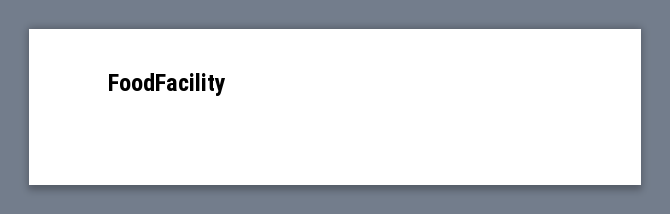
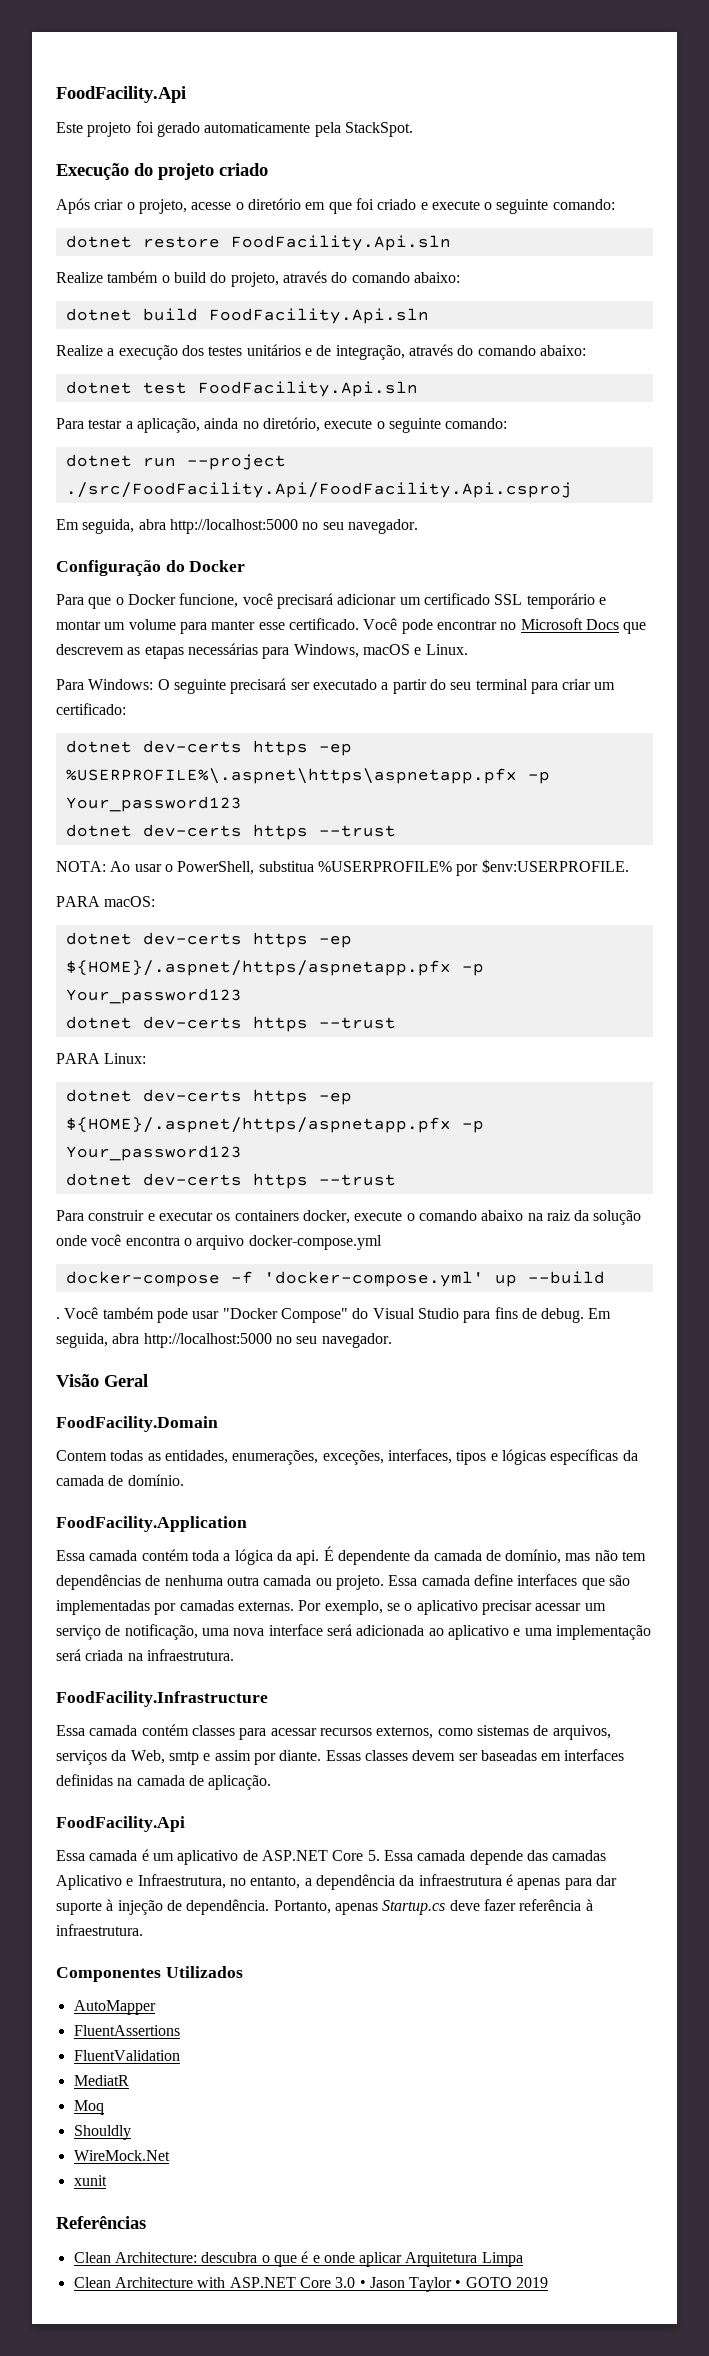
[108,73,226,96] FoodFacility -> [56,86,186,103] [56,121,413,137] [56,163,268,180] [56,198,615,214] [65,235,451,251] [56,271,460,287] [65,308,429,324] [56,344,586,360] [65,381,418,397] [56,417,508,433] [65,454,286,470] [65,482,572,498] [56,519,418,534] [56,560,246,576] [56,593,606,609] [56,618,647,634] [56,643,468,659] [56,678,616,694] [56,703,126,715] [65,740,352,756] [65,768,550,784] [65,796,242,812] [65,824,396,840] [56,859,629,876] [56,896,156,907] [65,932,352,948] [65,960,484,976] [65,988,242,1004] [65,1016,396,1032] [56,1053,147,1064] [65,1089,352,1105] [65,1117,484,1133] [65,1145,242,1161] [65,1173,396,1189] [56,1210,642,1225] [56,1234,382,1250] [65,1271,605,1287] [56,1307,612,1323] [56,1333,392,1348] [56,1374,148,1387] [56,1416,218,1432] [56,1449,638,1465] [56,1474,184,1486] [56,1516,247,1532] [56,1546,647,1565] [56,1574,630,1590] [56,1600,606,1615] [56,1624,651,1640] [56,1649,234,1661] [56,1691,268,1707] [56,1724,611,1740] [56,1749,625,1765] [56,1774,272,1790] [56,1816,185,1832] [56,1849,607,1865] [56,1874,617,1890] [56,1899,593,1915] [56,1924,143,1936] [56,1966,243,1982] [73,2000,156,2015] [73,2025,180,2036] [73,2050,180,2061] [73,2075,129,2086] [73,2100,104,2115] [73,2125,131,2140] [73,2150,170,2161] [73,2175,107,2186] [56,2216,146,2229] [73,2251,523,2267] [73,2277,549,2292] FoodFacility.Api // Este projeto foi gerado automaticamente pela StackSpot. // Execução do projeto criado // Após criar o projeto, acesse o diretório em que foi criado e execute o seguinte comando: // dotnet restore FoodFacility.Api.sln // Realize também o build do projeto, através do comando abaixo: // dotnet build FoodFacility.Api.sln // Realize a execução dos testes unitários e de integração, através do comando abaixo: // dotnet test FoodFacility.Api.sln // Para testar a aplicação, ainda no diretório, execute o seguinte comando: // dotnet run --project ./src/FoodFacility.Api/FoodFacility.Api.csproj // Em seguida, abra http://localhost:5000 no seu navegador. // Configuração do Docker // Para que o Docker funcione, você precisará adicionar um certificado SSL temporário e montar um volume para manter esse certificado. Você pode encontrar no Microsoft Docs que descrevem as etapas necessárias para Windows, macOS e Linux. // Para Windows: O seguinte precisará ser executado a partir do seu terminal para criar um certificado: // dotnet dev-certs https -ep %USERPROFILE%\.aspnet\https\aspnetapp.pfx -p Your_password123 // dotnet dev-certs https --trust // NOTA: Ao usar o PowerShell, substitua %USERPROFILE% por $env:USERPROFILE. // PARA macOS: // dotnet dev-certs https -ep ${HOME}/.aspnet/https/aspnetapp.pfx -p Your_password123 // dotnet dev-certs https --trust // PARA Linux: // dotnet dev-certs https -ep ${HOME}/.aspnet/https/aspnetapp.pfx -p Your_password123 // dotnet dev-certs https --trust // Para construir e executar os containers docker, execute o comando abaixo na raiz da solução onde você encontra o arquivo docker-compose.yml // docker-compose -f 'docker-compose.yml' up --build // . Você também pode usar "Docker Compose" do Visual Studio para fins de debug. Em seguida, abra http://localhost:5000 no seu navegador. // Visão Geral // FoodFacility.Domain // Contem todas as entidades, enumerações, exceções, interfaces, tipos e lógicas específicas da camada de domínio. // FoodFacility.Application // Essa camada contém toda a lógica da api. É dependente da camada de domínio, mas não tem dependências de nenhuma outra camada ou projeto. Essa camada define interfaces que são implementadas por camadas externas. Por exemplo, se o aplicativo precisar acessar um serviço de notificação, uma nova interface será adicionada ao aplicativo e uma implementação será criada na infraestrutura. // FoodFacility.Infrastructure // Essa camada contém classes para acessar recursos externos, como sistemas de arquivos, serviços da Web, smtp e assim por diante. Essas classes devem ser baseadas em interfaces definidas na camada de aplicação. // FoodFacility.Api // Essa camada é um aplicativo de ASP.NET Core 5. Essa camada depende das camadas Aplicativo e Infraestrutura, no entanto, a dependência da infraestrutura é apenas para dar suporte à injeção de dependência. Portanto, apenas Startup.cs deve fazer referência à infraestrutura. // Componentes Utilizados // AutoMapper // FluentAssertions // FluentValidation // MediatR // Moq // Shouldly // WireMock.Net // xunit // Referências // Clean Architecture: descubra o que é e onde aplicar Arquitetura Limpa // Clean Architecture with ASP.NET Core 3.0 • Jason Taylor • GOTO 2019

